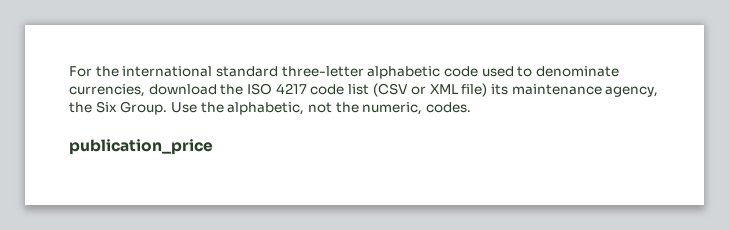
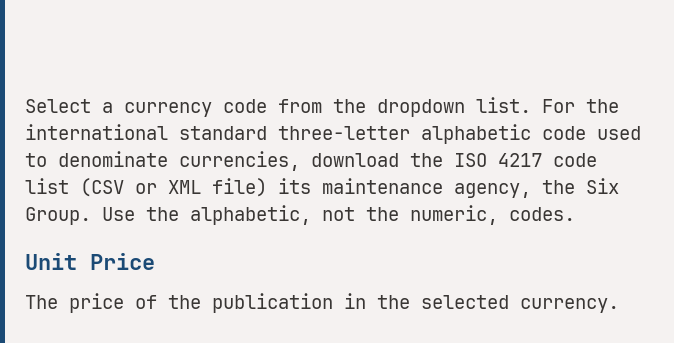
(69, 71) none -> [25,97,531,117] Select a currency code from the dropdown list.
[69,139,213,155] publication_price -> [25,253,155,270] [25,293,619,313] Unit Price // The price of the publication in the selected currency.

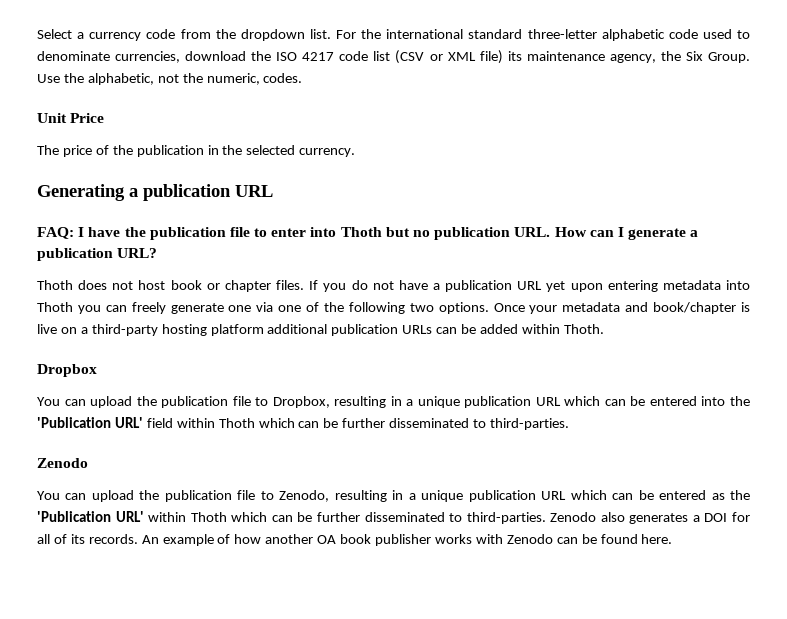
(619, 305) none -> [37,184,273,201] [37,227,699,240] [37,248,158,261] [37,280,750,292] [37,302,751,314] [37,324,604,336] [37,364,97,377] [37,396,750,408] [37,417,570,430] [37,458,88,468] [37,490,751,502] [37,511,750,524] [37,534,673,546] // Generating a publication URL // FAQ: I have the publication file to enter into Thoth but no publication URL. How can I generate a publication URL? // Thoth does not host book or chapter files. If you do not have a publication URL yet upon entering metadata into Thoth you can freely generate one via one of the following two options. Once your metadata and book/chapter is live on a third-party hosting platform additional publication URLs can be added within Thoth. // Dropbox // You can upload the publication file to Dropbox, resulting in a unique publication URL which can be entered into the 'Publication URL' field within Thoth which can be further disseminated to third-parties. // Zenodo // You can upload the publication file to Zenodo, resulting in a unique publication URL which can be entered as the 'Publication URL' within Thoth which can be further disseminated to third-parties. Zenodo also generates a DOI for all of its records. An example of how another OA book publisher works with Zenodo can be found here.

